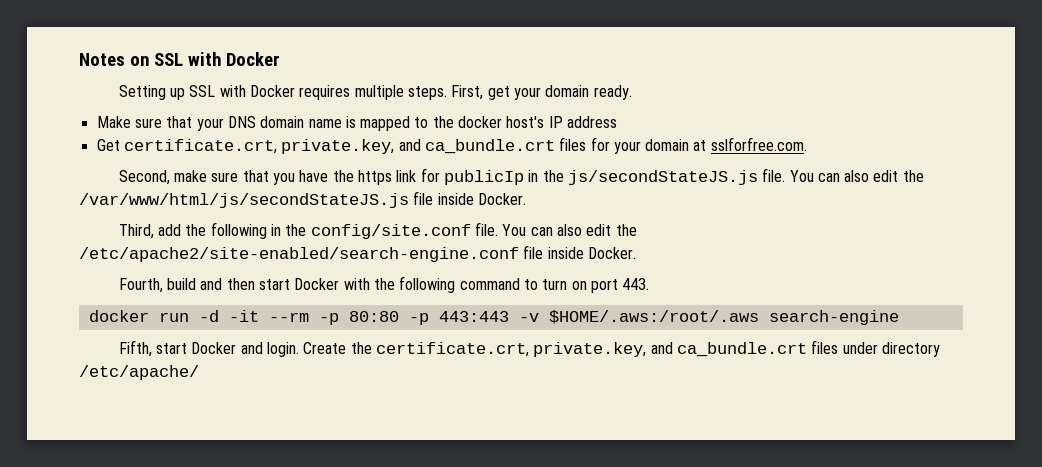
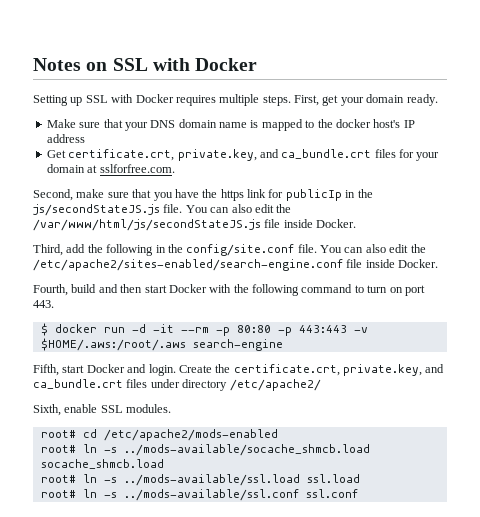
[79,247,519,262] /etc/apache2/site-enabled/search-engine.conf -> [33,259,343,271] /etc/apache2/sites-enabled/search-engine.conf
(650, 284) none -> [40,323,48,336] $
[79,365,199,380] /etc/apache/ -> [229,379,321,391] [33,404,172,416] [40,429,278,441] [40,444,370,456] [40,459,164,469] [40,474,360,486] [40,489,358,501] /etc/apache2/ // Sixth, enable SSL modules. // root# cd /etc/apache2/mods-enabled // root# ln -s ../mods-available/socache_shmcb.load socache_shmcb.load // root# ln -s ../mods-available/ssl.load ssl.load // root# ln -s ../mods-available/ssl.conf ssl.conf

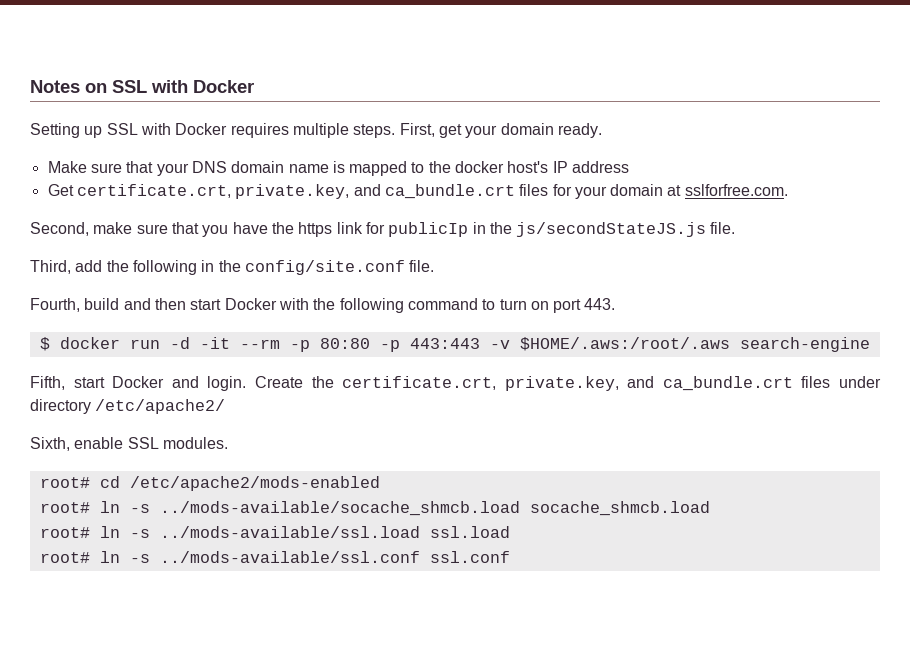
[185,204,292,213] [33,219,357,231] You can also edit the /var/www/html/js/secondStateJS.js file inside Docker. -> (736, 228) none
[320,244,426,253] [33,259,439,271] You can also edit the /etc/apache2/sites-enabled/search-engine.conf file inside Docker. -> (435, 266) none

